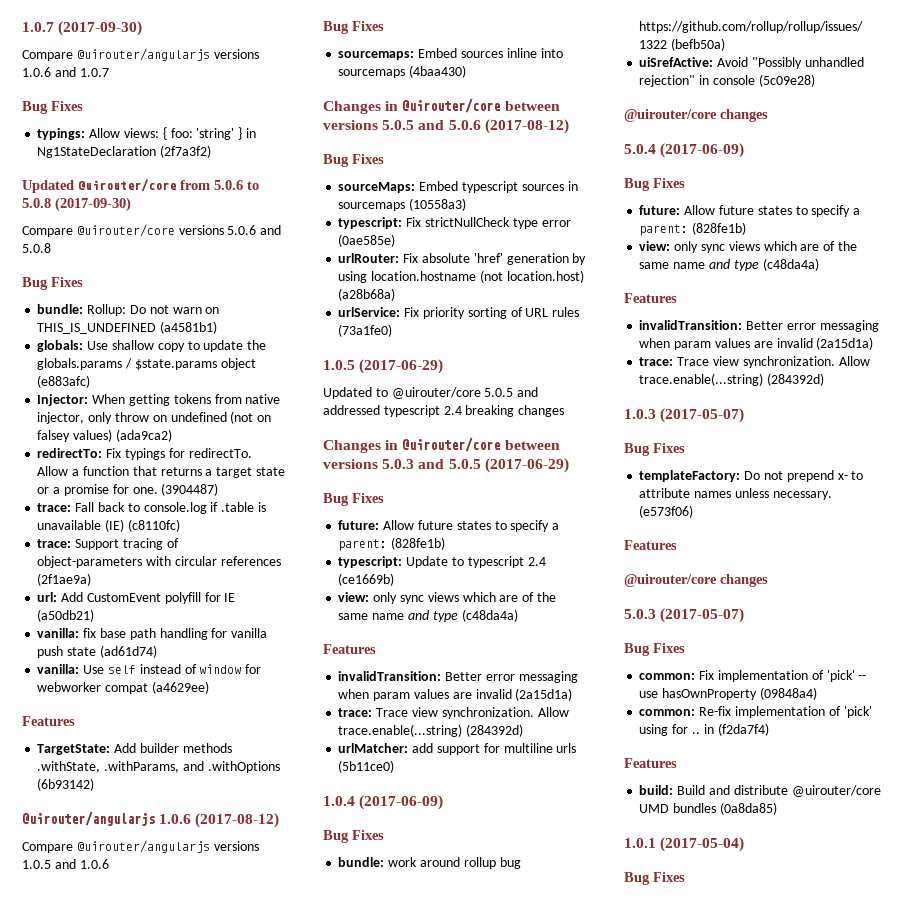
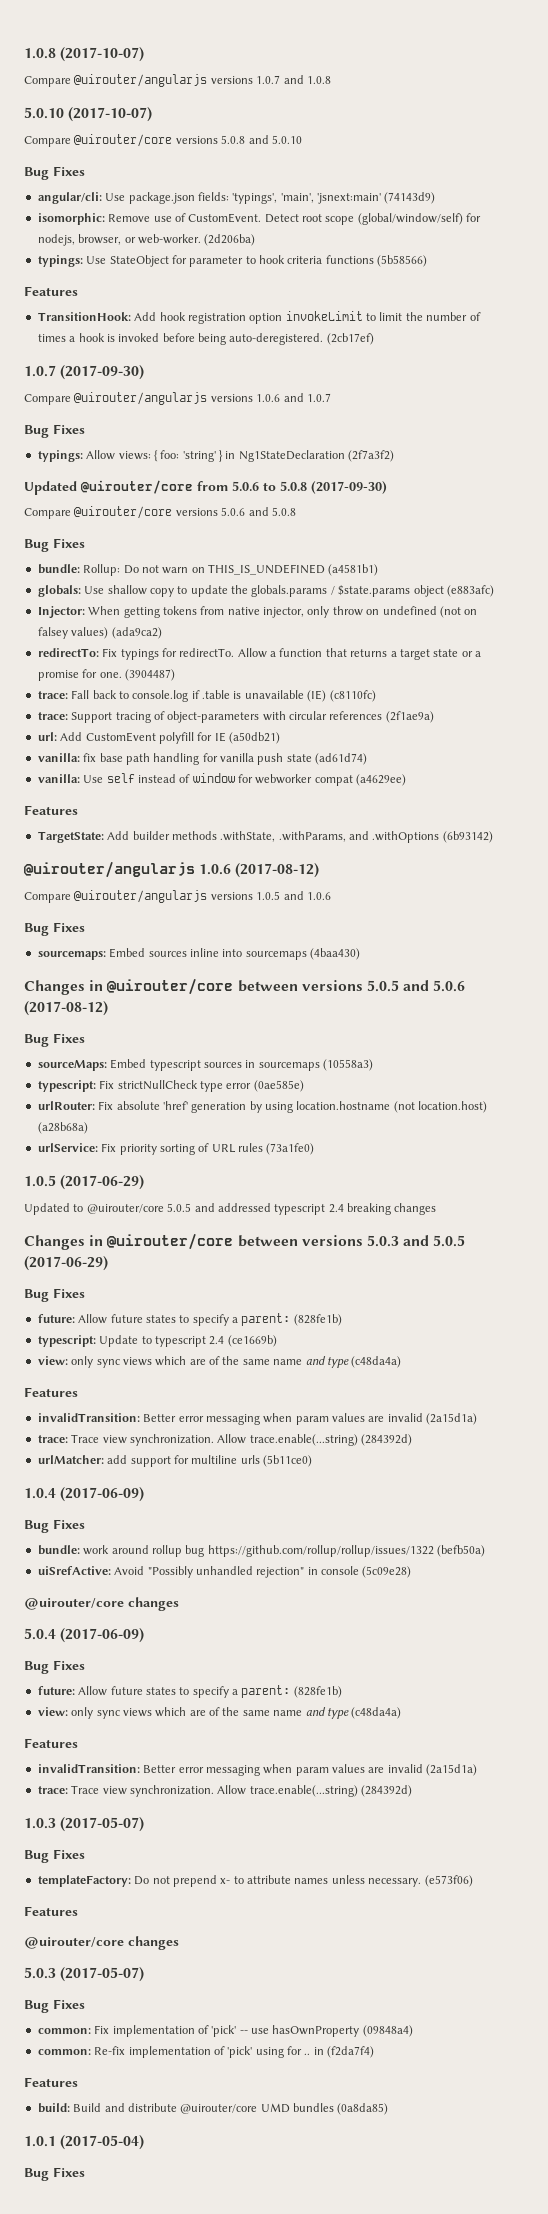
(22, 27) none -> [24,47,145,62] [24,74,331,87] [24,107,153,122] [24,134,302,147] [24,166,85,180] [37,192,436,204] [37,213,482,225] [37,234,256,246] [37,255,428,267] [24,286,78,296] [37,311,481,324] [37,333,374,345] 1.0.8 (2017-10-07) // Compare @uirouter/angularjs versions 1.0.7 and 1.0.8 // 5.0.10 (2017-10-07) // Compare @uirouter/core versions 5.0.8 and 5.0.10 // Bug Fixes // angular/cli: Use package.json fields: 'typings', 'main', 'jsnext:main' (74143d9) // isomorphic: Remove use of CustomEvent. Detect root scope (global/window/self) for nodejs, browser, or web-worker. (2d206ba) // typings: Use StateObject for parameter to hook criteria functions (5b58566) // Features // TransitionHook: Add hook registration option invokeLimit to limit the number of times a hook is invoked before being auto-deregistered. (2cb17ef) //

